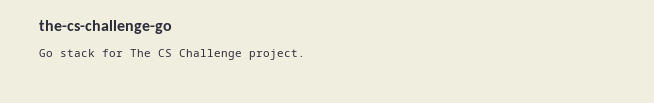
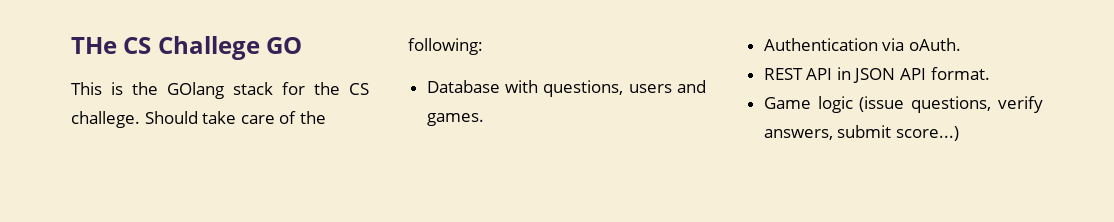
[39,20,172,34] [39,49,305,60] the-cs-challenge-go // Go stack for The CS Challenge project. -> [71,36,303,60] [71,82,369,99] [71,111,326,128] [408,38,483,55] [426,80,706,97] [426,113,484,126] [763,38,961,51] [763,67,990,83] [763,96,1043,113] [763,125,959,141] THe CS Challege GO // This is the GOlang stack for the CS challege. Should take care of the following: // Database with questions, users and games. // Authentication via oAuth. // REST API in JSON API format. // Game logic (issue questions, verify answers, submit score...)

